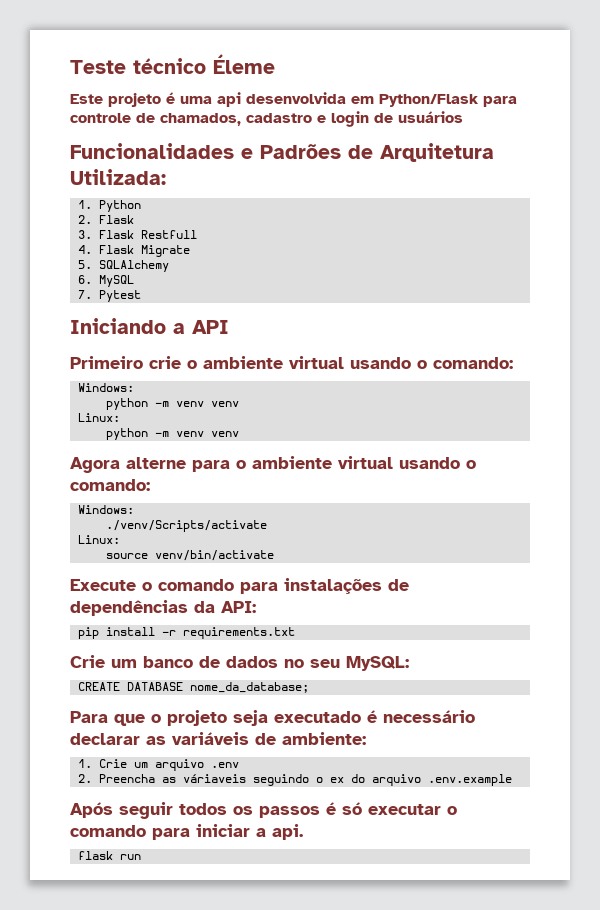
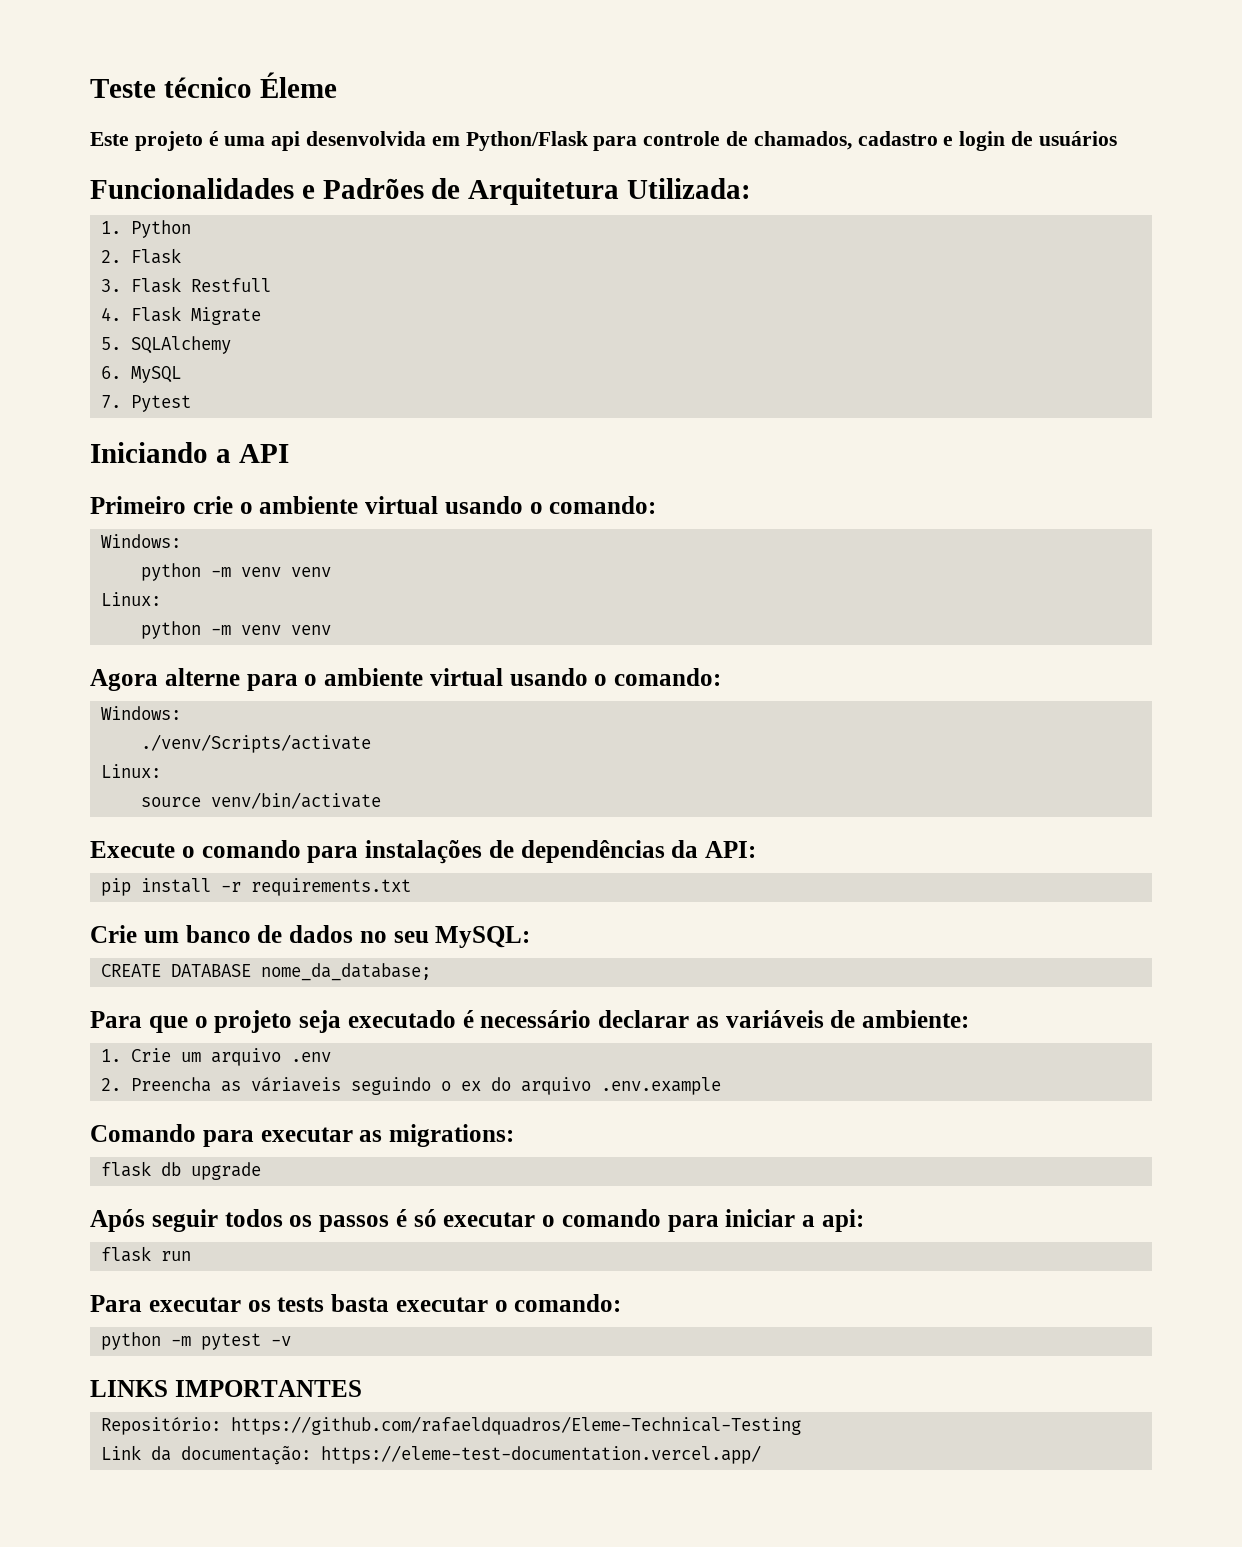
(512, 780) none -> [90,1124,514,1147] [101,1161,262,1180] // Comando para executar as migrations: // flask db upgrade
[272,824,303,840] api. -> [821,1209,864,1232] api:
(141, 857) none -> [90,1294,622,1312] [101,1332,292,1350] [90,1380,362,1397] [101,1416,802,1435] [101,1445,762,1465] // Para executar os tests basta executar o comando: // python -m pytest -v // LINKS IMPORTANTES // Repositório: https://github.com/rafaeldquadros/Eleme-Technical-Testing // Link da documentação: https://eleme-test-documentation.vercel.app/

